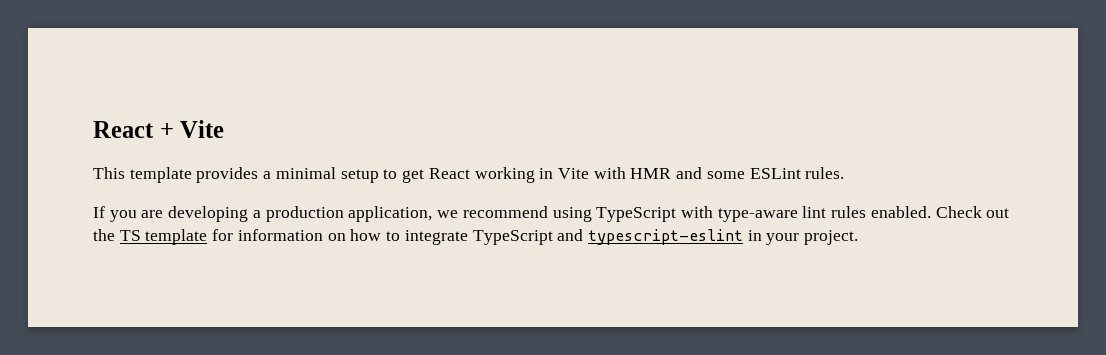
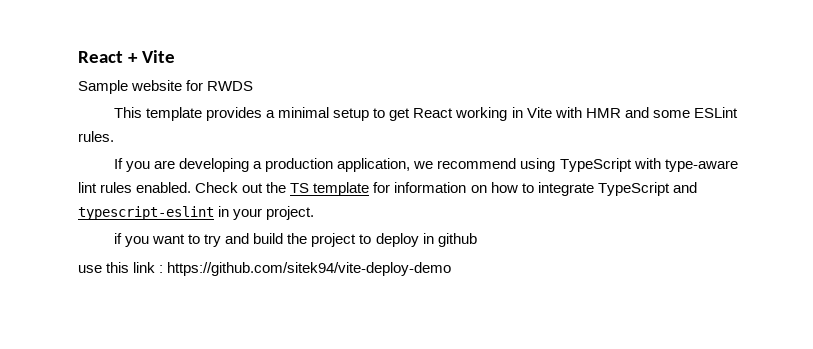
(225, 129) none -> [78,80,254,94] // Sample website for RWDS
(859, 237) none -> [113,233,477,247] [78,262,452,276] // if you want to try and build the project to deploy in github // use this link : https://github.com/sitek94/vite-deploy-demo

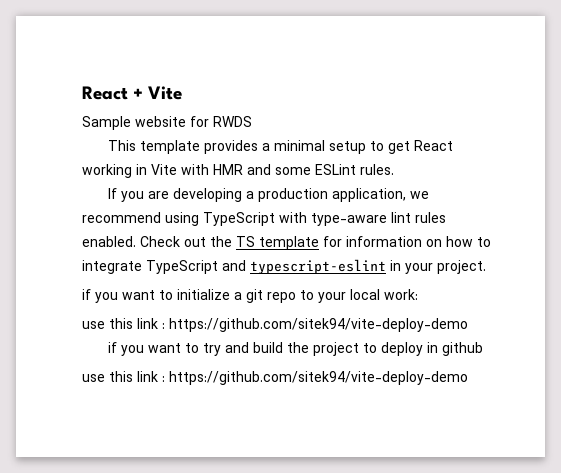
(315, 213) none -> [82,289,418,303] [82,318,468,332] // if you want to initialize a git repo to your local work: // use this link : https://github.com/sitek94/vite-deploy-demo

